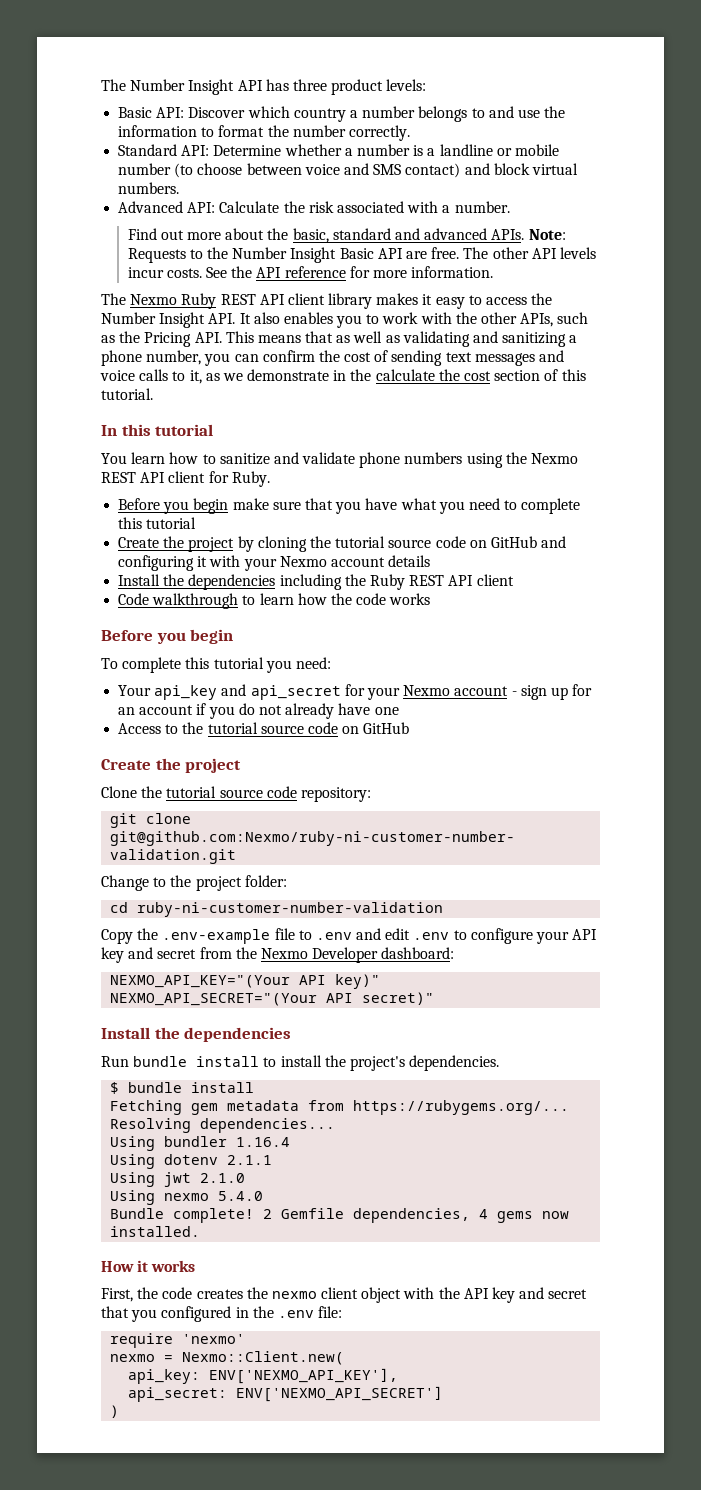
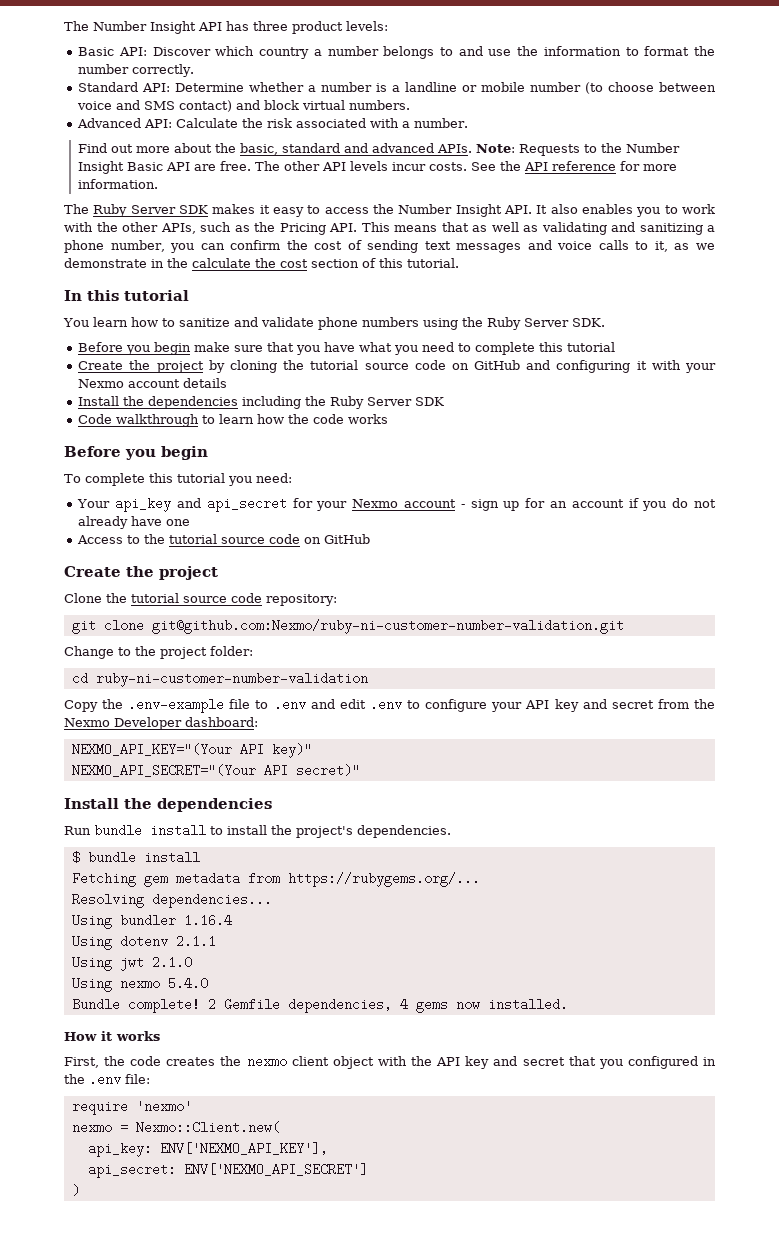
[130,293,373,309] Nexmo Ruby REST API client library -> [93,204,208,217] Ruby Server SDK
[531,453,579,464] [101,471,270,487] Nexmo REST API client for Ruby. -> [486,317,605,330] Ruby Server SDK.
[409,574,514,586] REST API client -> [367,397,445,406] Server SDK

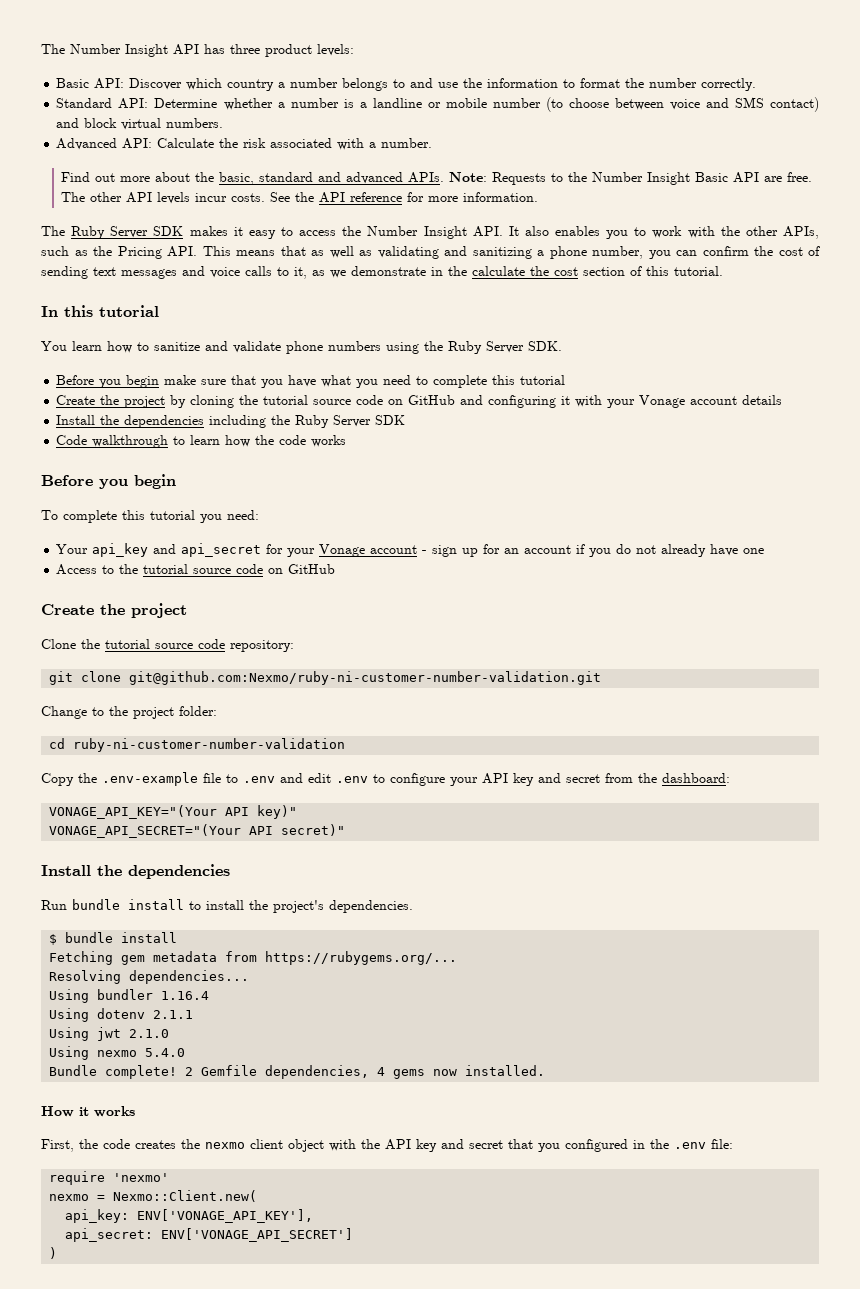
[78,379,125,388] Nexmo -> [639,395,686,408] Vonage
[352,499,399,508] Nexmo -> [319,544,366,557] Vonage
[64,717,182,730] Nexmo Developer -> (657, 778) none
[71,743,232,756] NEXMO_API_KEY="(Your -> [49,805,218,819] VONAGE_API_KEY="(Your
[71,764,256,777] NEXMO_API_SECRET="(Your -> [49,824,242,838] VONAGE_API_SECRET="(Your
[159,1142,328,1155] ENV['NEXMO_API_KEY'], -> [137,1209,314,1223] ENV['VONAGE_API_KEY'],
[183,1163,368,1176] ENV['NEXMO_API_SECRET'] -> [161,1228,354,1242] ENV['VONAGE_API_SECRET']

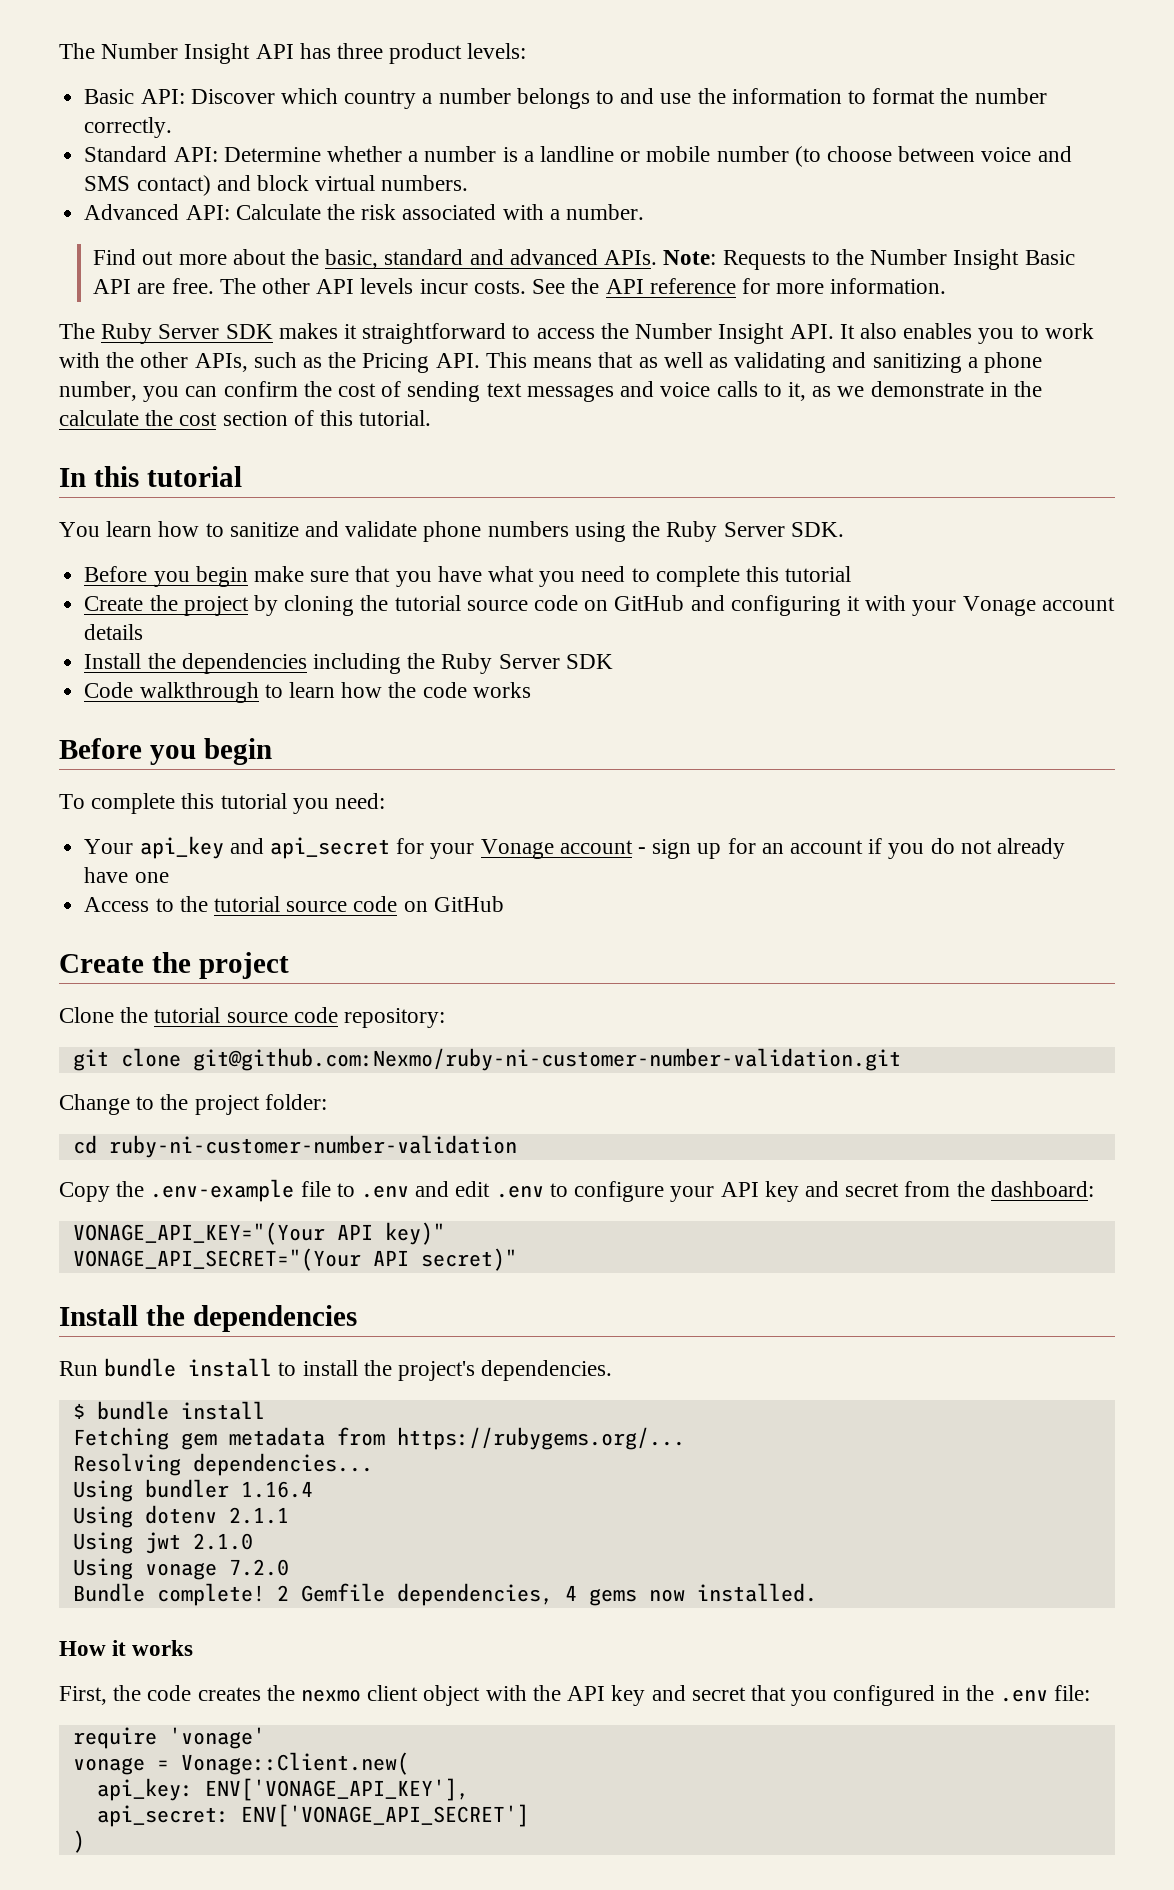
[248,230,276,239] easy -> [362,323,507,344] straightforward
[97,1048,186,1057] nexmo 5.4.0 -> [144,1559,289,1580] vonage 7.2.0
[113,1173,170,1182] [49,1190,258,1202] 'nexmo' // nexmo = Nexmo::Client.new( -> [168,1727,265,1749] [72,1752,409,1775] 'vonage' // vonage = Vonage::Client.new(

